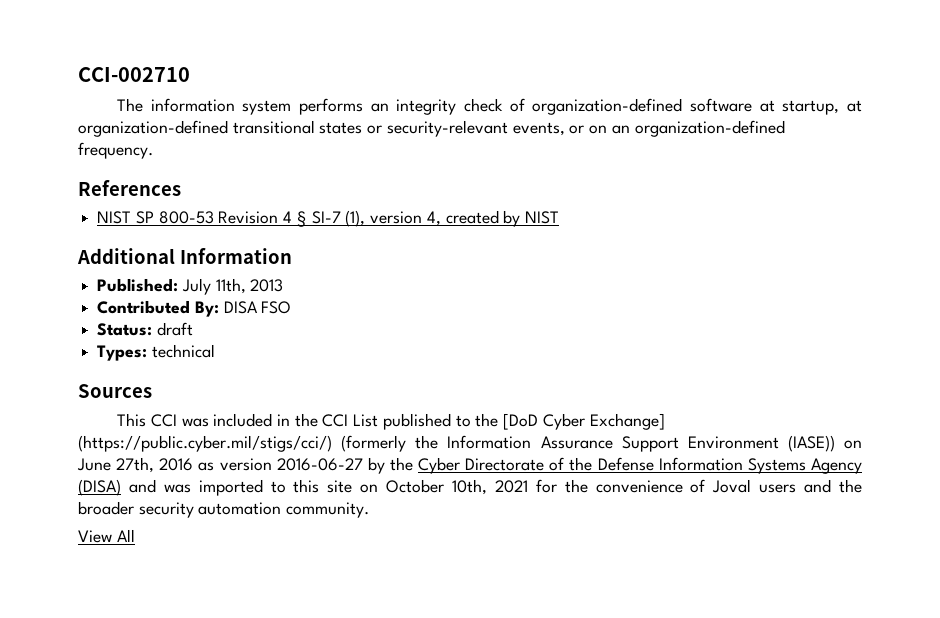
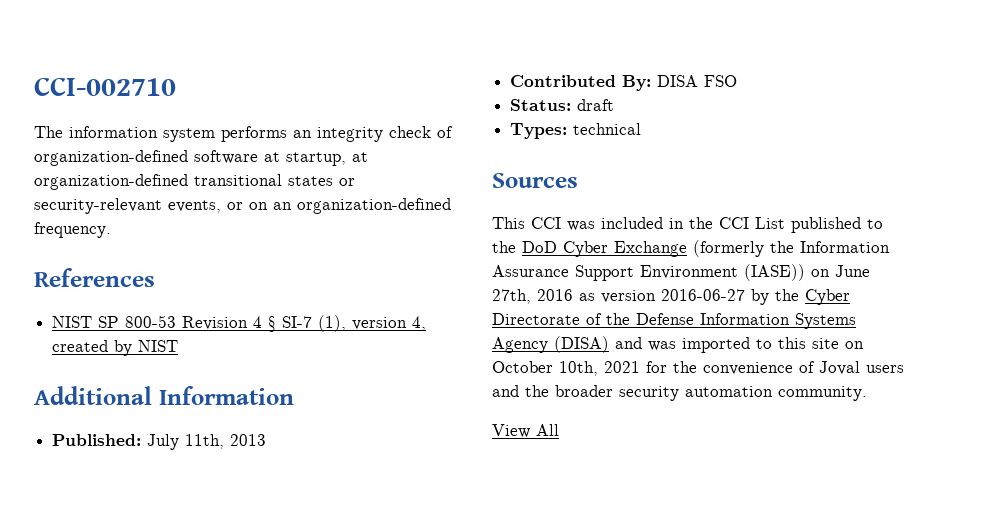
[503,413,665,430] [78,435,332,452] [DoD Cyber Exchange] (https://public.cyber.mil/stigs/cci/) -> [522,241,687,257] DoD Cyber Exchange

